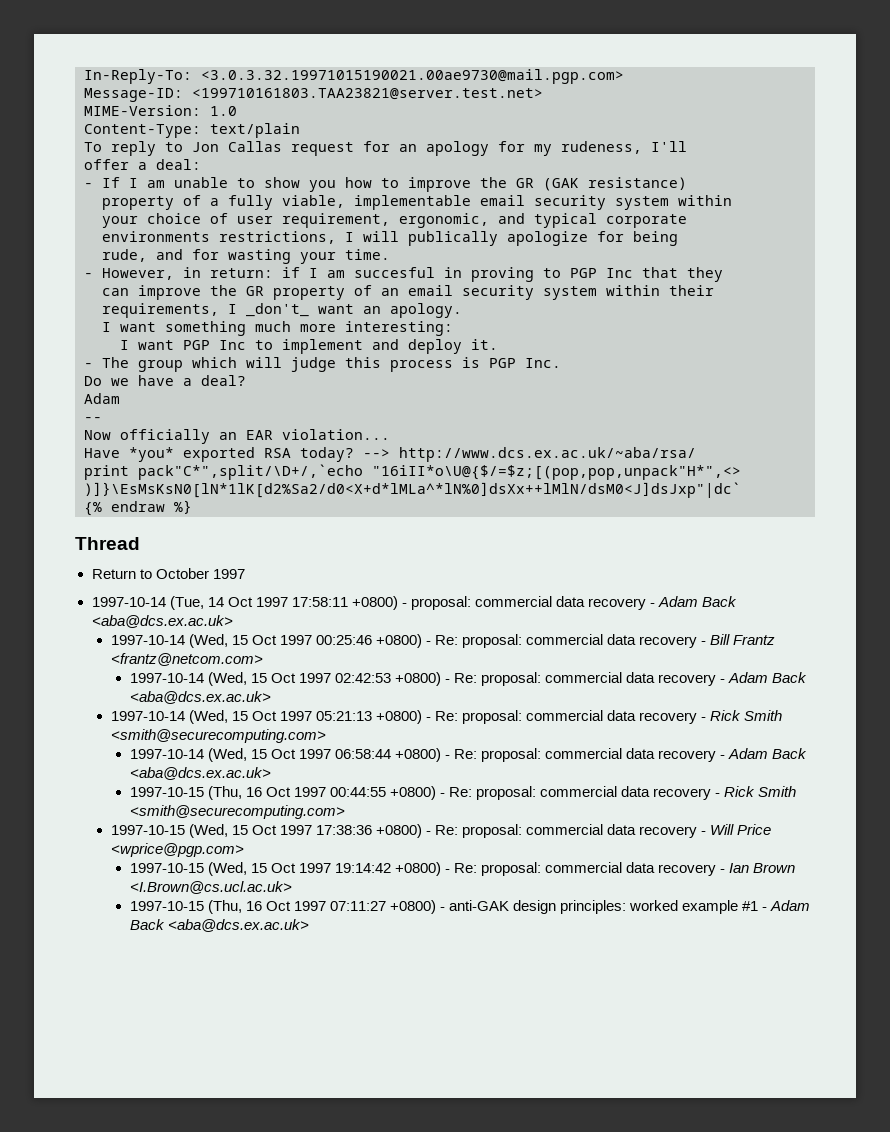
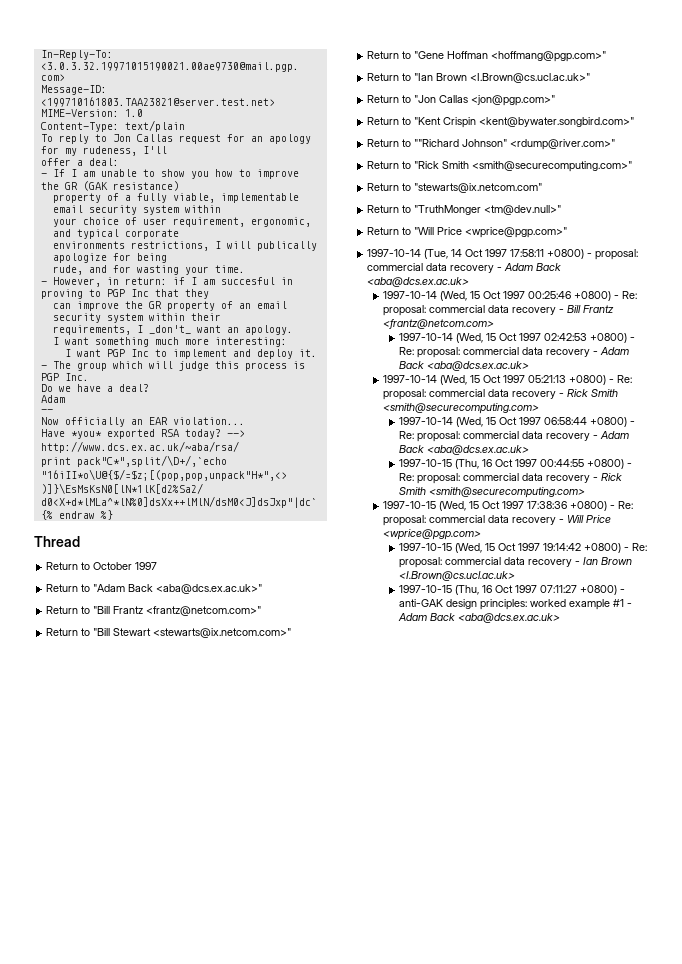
(245, 574) none -> [46,584,263,594] [46,606,262,616] [46,628,292,638] [367,51,607,62] [367,73,591,83] [367,95,556,106] [367,117,635,128] [367,139,616,150] [367,161,633,172] [367,183,543,193] [367,205,562,215] [367,227,568,238] // Return to "Adam Back <aba@dcs.ex.ac.uk>" // Return to "Bill Frantz <frantz@netcom.com>" // Return to "Bill Stewart <stewarts@ix.netcom.com>" // Return to "Gene Hoffman <hoffmang@pgp.com>" // Return to "Ian Brown <I.Brown@cs.ucl.ac.uk>" // Return to "Jon Callas <jon@pgp.com>" // Return to "Kent Crispin <kent@bywater.songbird.com>" // Return to ""Richard Johnson" <rdump@river.com>" // Return to "Rick Smith <smith@securecomputing.com>" // Return to "stewarts@ix.netcom.com" // Return to "TruthMonger <tm@dev.null>" // Return to "Will Price <wprice@pgp.com>"

